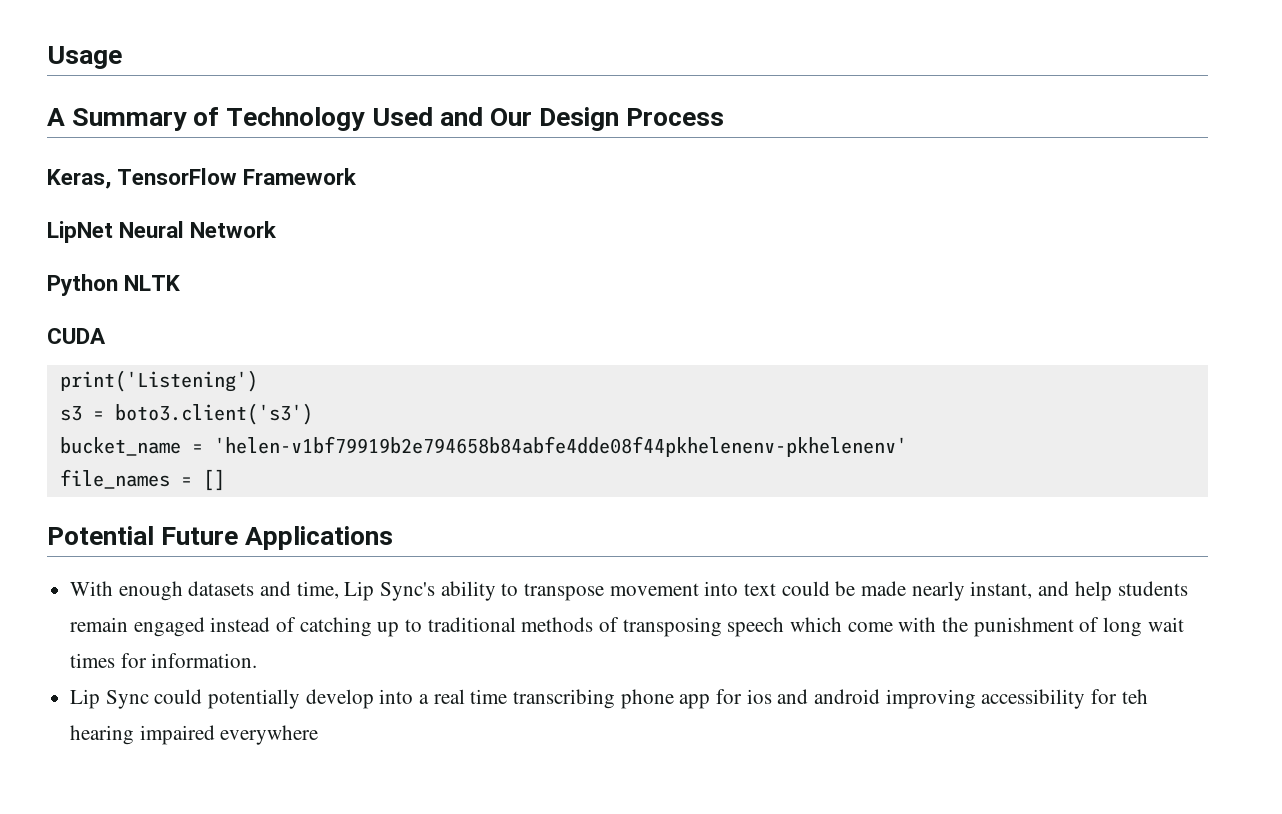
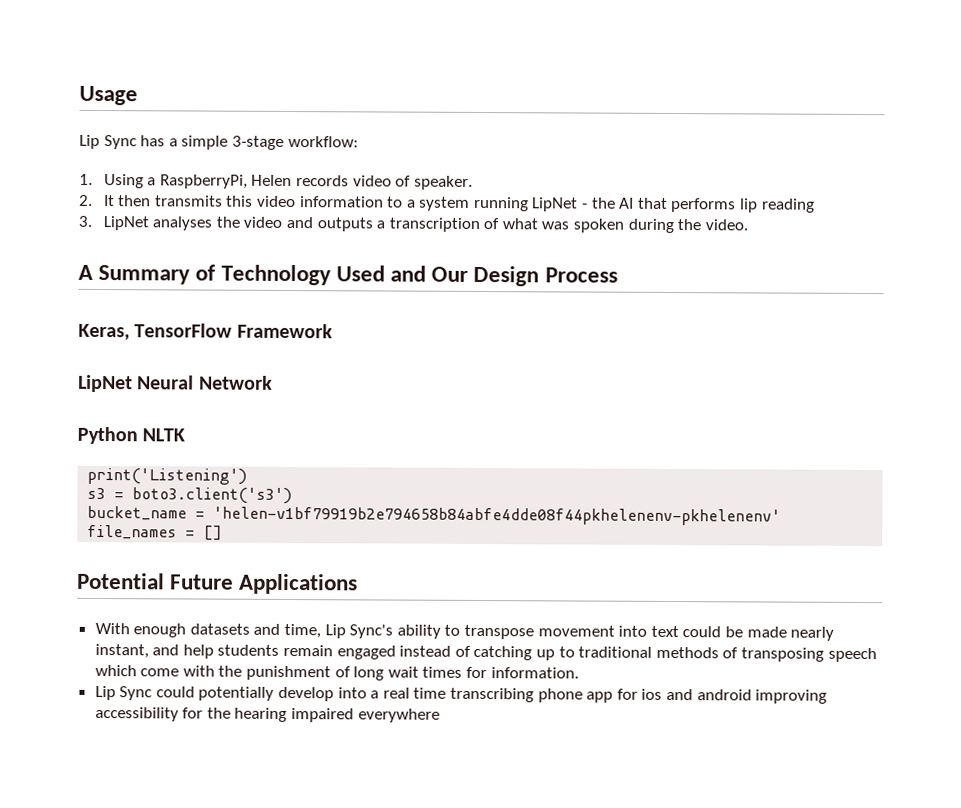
(122, 57) none -> [79,134,359,150] [79,173,473,190] [79,194,815,213] [78,215,748,234] // Lip Sync has a simple 3-stage workflow: // 1. Using a RaspberryPi, Helen records video of speaker. // 2. It then transmits this video information to a system running LipNet - the AI that performs lip reading // 3. LipNet analyses the video and outputs a transcription of what was spoken during the video.
[47,328,106,344] // CUDA -> (186, 435) none
[1121,689,1148,704] teh -> [206,707,231,719] the

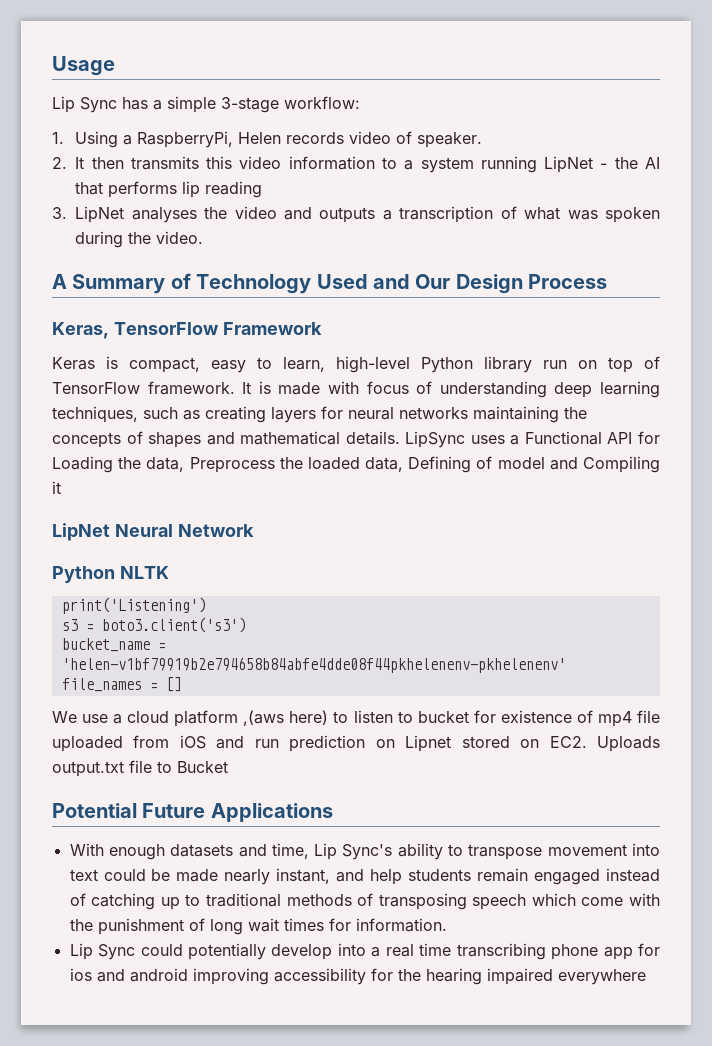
(333, 331) none -> [52,356,660,373] [52,381,661,398] [52,406,587,423] [52,431,660,448] [52,456,660,473] [52,481,61,494] // Keras is compact, easy to learn, high-level Python library run on top of TensorFlow framework. It is made with focus of understanding deep learning techniques, such as creating layers for neural networks maintaining the concepts of shapes and mathematical details. LipSync uses a Functional API for Loading the data, Preprocess the loaded data, Defining of model and Compiling it
(223, 533) none -> [52,710,661,727] [52,735,660,752] [52,760,228,777] // We use a cloud platform ,(aws here) to listen to bucket for existence of mp4 file uploaded from iOS and run prediction on Lipnet stored on EC2. Uploads output.txt file to Bucket

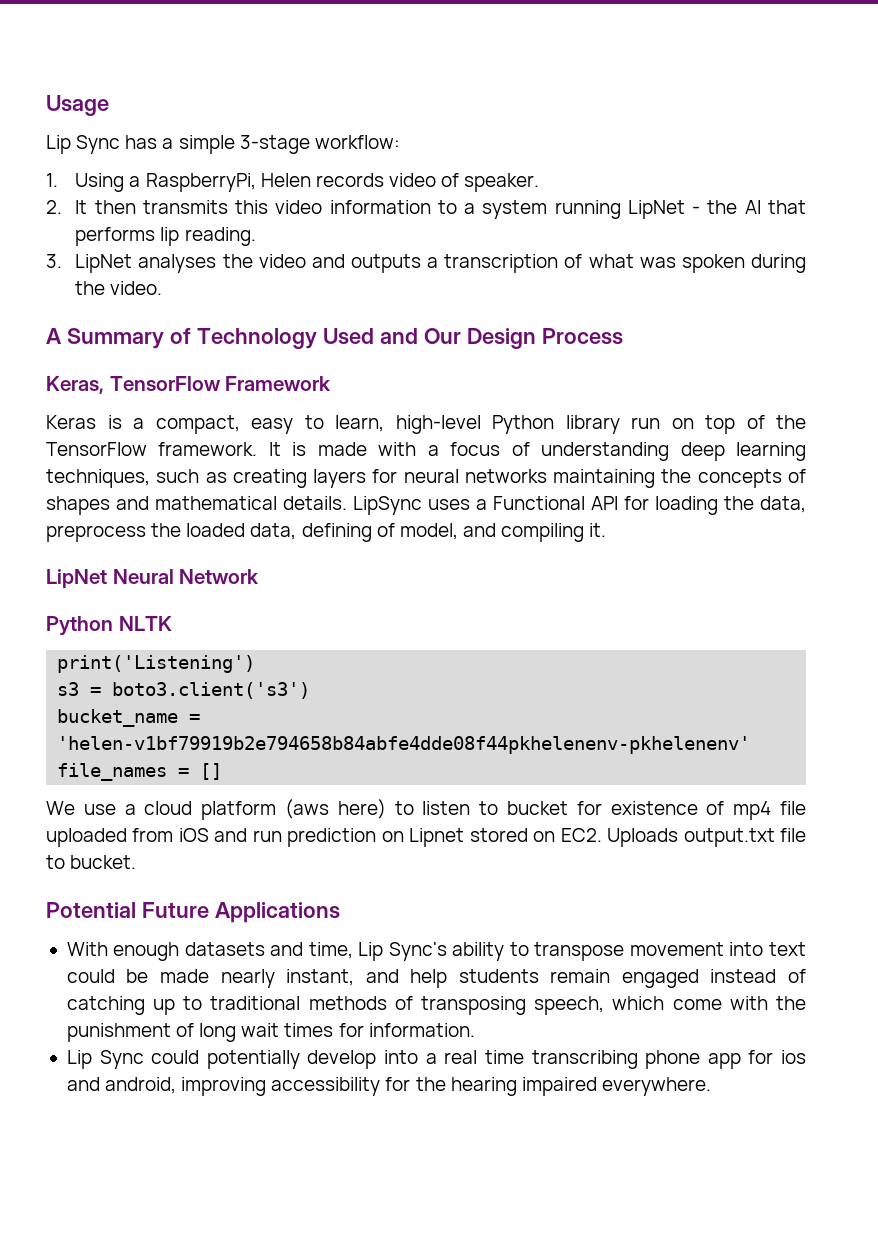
[205,181,263,198] reading -> [184,227,256,246] reading.
(118, 362) none -> [133,418,144,429] a
(660, 362) none -> [776,415,806,429] the
(359, 387) none -> [427,445,439,456] a
[52,456,113,473] Loading -> [655,496,718,515] loading
[189,457,275,473] Preprocess -> [46,525,146,542] preprocess
[408,456,660,473] [52,481,61,494] Defining of model and Compiling it -> [301,523,607,542] defining of model, and compiling it.
[243,710,285,726] ,(aws -> [285,799,329,819] (aws
[177,761,228,773] Bucket -> [70,855,137,869] bucket.
[472,894,527,910] speech -> [534,996,605,1015] speech,
[129,968,188,982] android -> [105,1077,177,1094] android,
[557,969,646,985] everywhere -> [601,1077,711,1096] everywhere.

